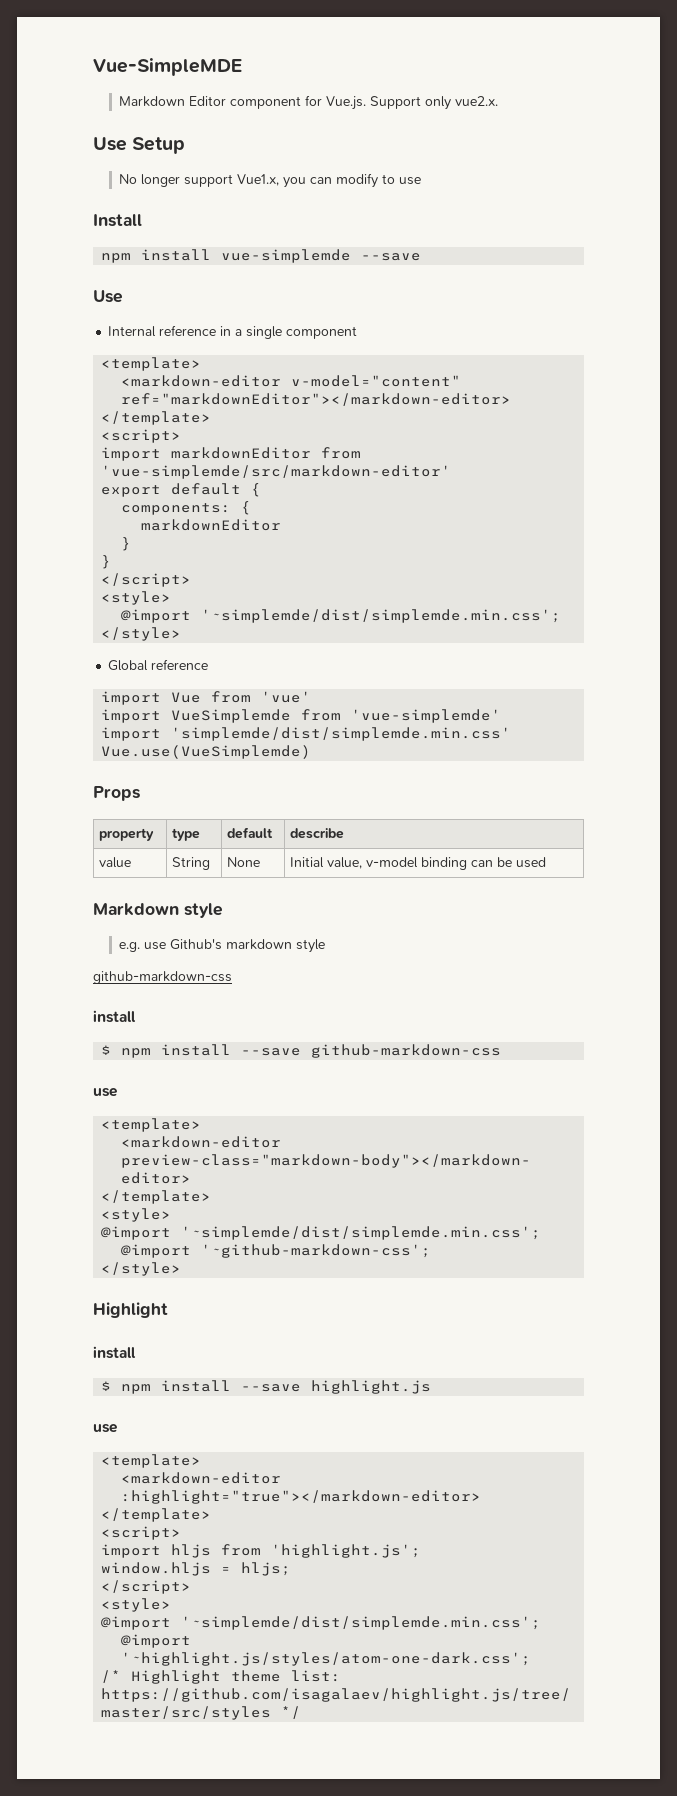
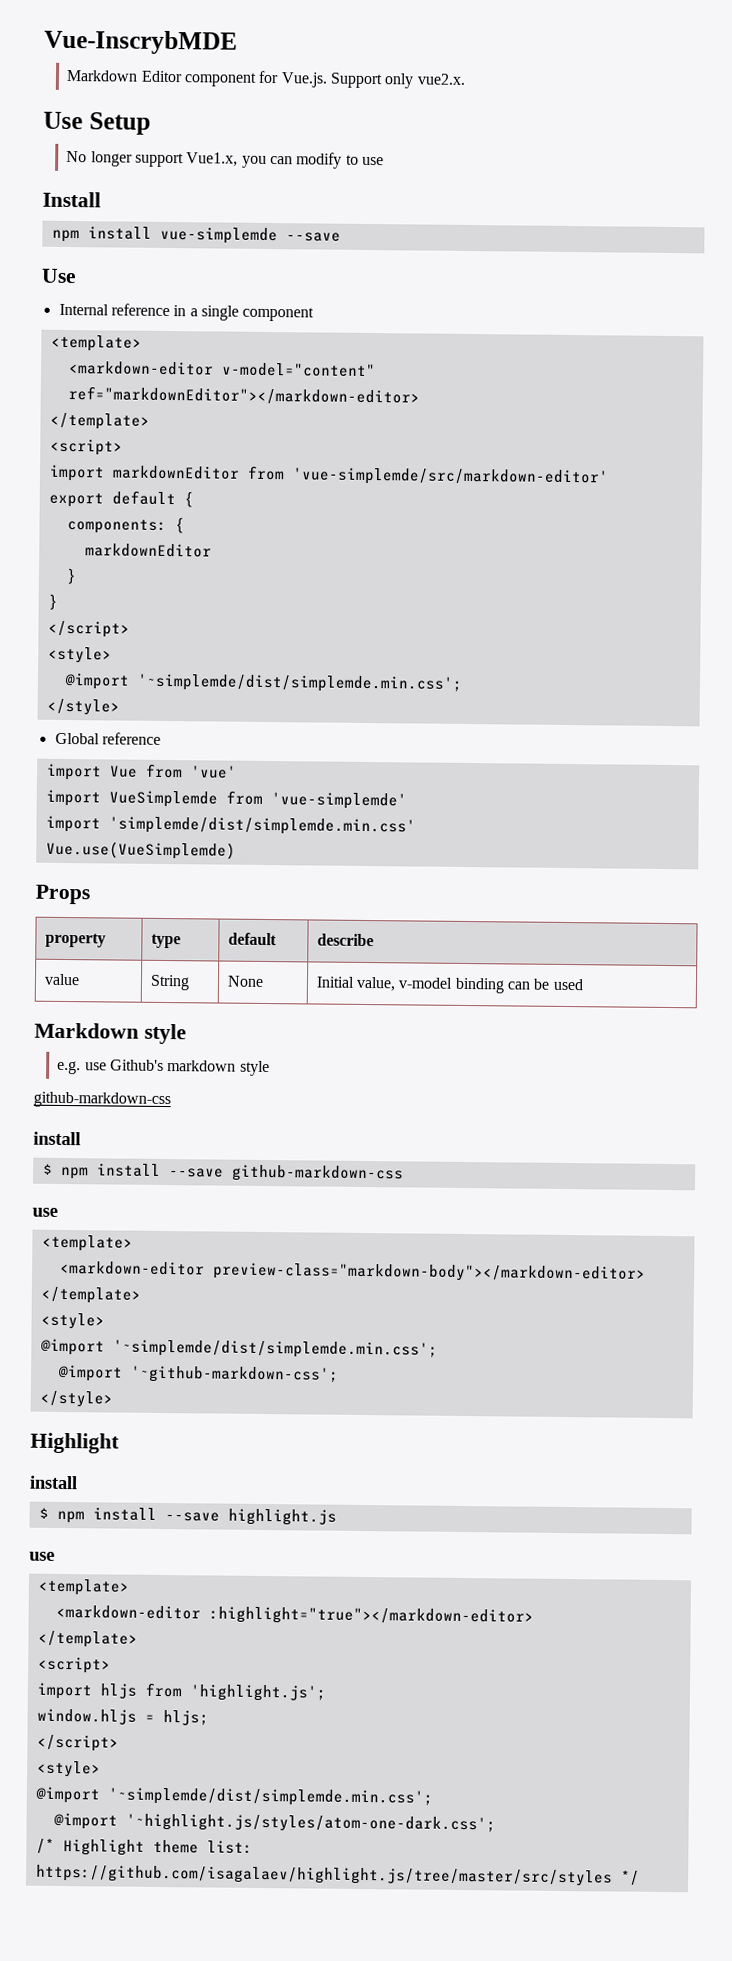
[93,58,242,76] Vue-SimpleMDE -> [44,29,238,55] Vue-InscrybMDE

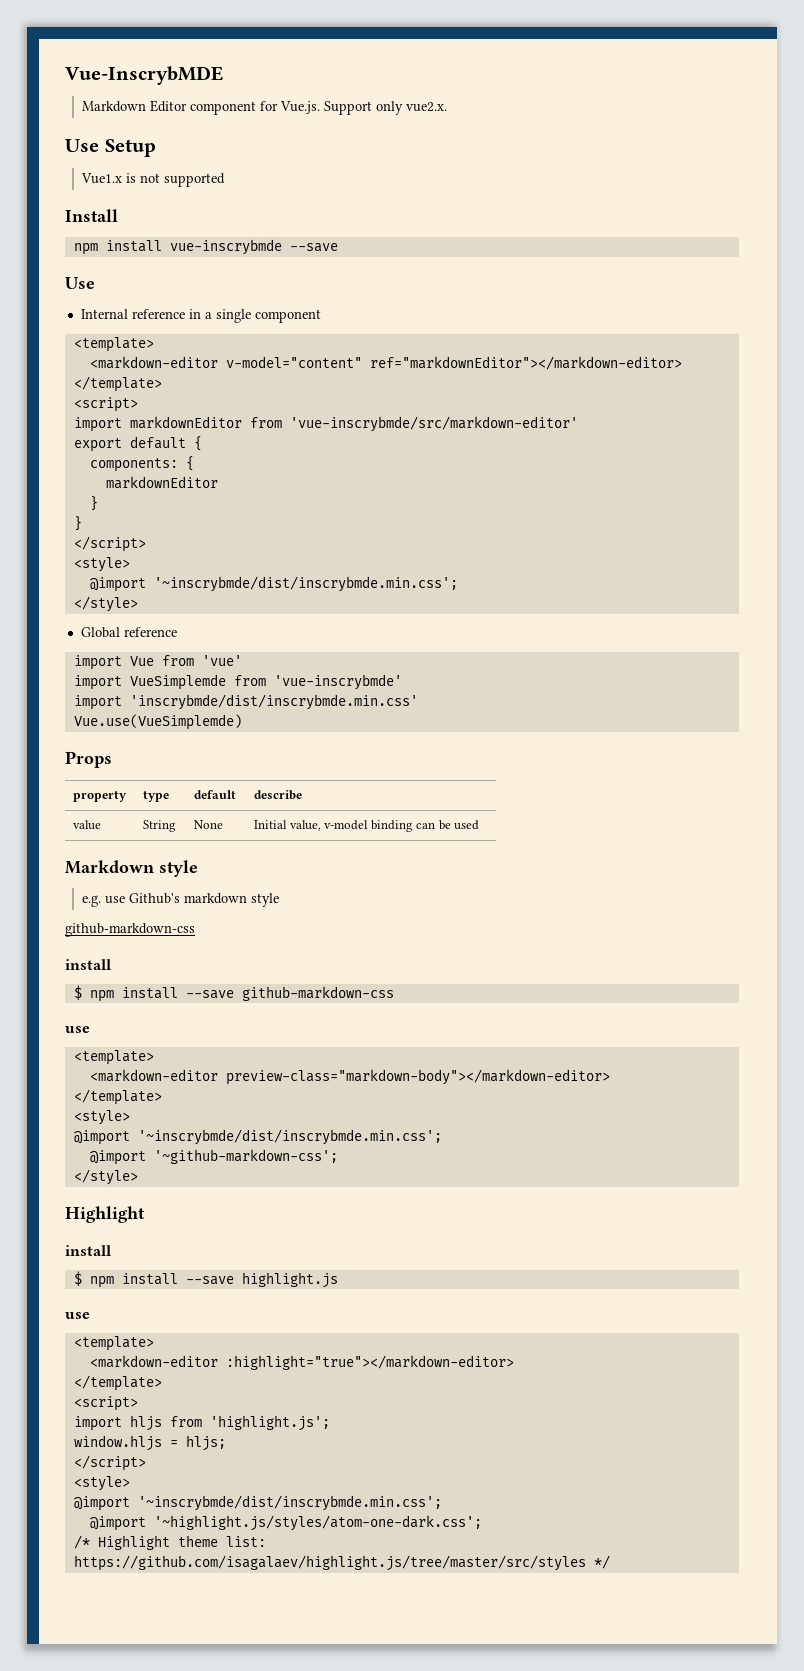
[66,150,384,169] No longer support Vue1.x, you can modify to use -> [80,173,225,187] Vue1.x is not supported
[159,226,278,245] vue-simplemde -> [169,239,282,255] vue-inscrybmde
[291,467,609,487] 'vue-simplemde/src/markdown-editor' -> [289,416,578,432] 'vue-inscrybmde/src/markdown-editor'
[136,673,463,693] '~simplemde/dist/simplemde.min.css'; -> [153,576,458,592] '~inscrybmde/dist/inscrybmde.min.css';
[270,792,407,810] [45,815,416,836] 'vue-simplemde' // import 'simplemde/dist/simplemde.min.css' -> [273,674,402,690] [73,694,418,710] 'vue-inscrybmde' // import 'inscrybmde/dist/inscrybmde.min.css'
[112,1339,438,1359] '~simplemde/dist/simplemde.min.css'; -> [137,1129,442,1145] '~inscrybmde/dist/inscrybmde.min.css';
[107,1787,433,1807] '~simplemde/dist/simplemde.min.css'; -> [137,1495,442,1511] '~inscrybmde/dist/inscrybmde.min.css';

